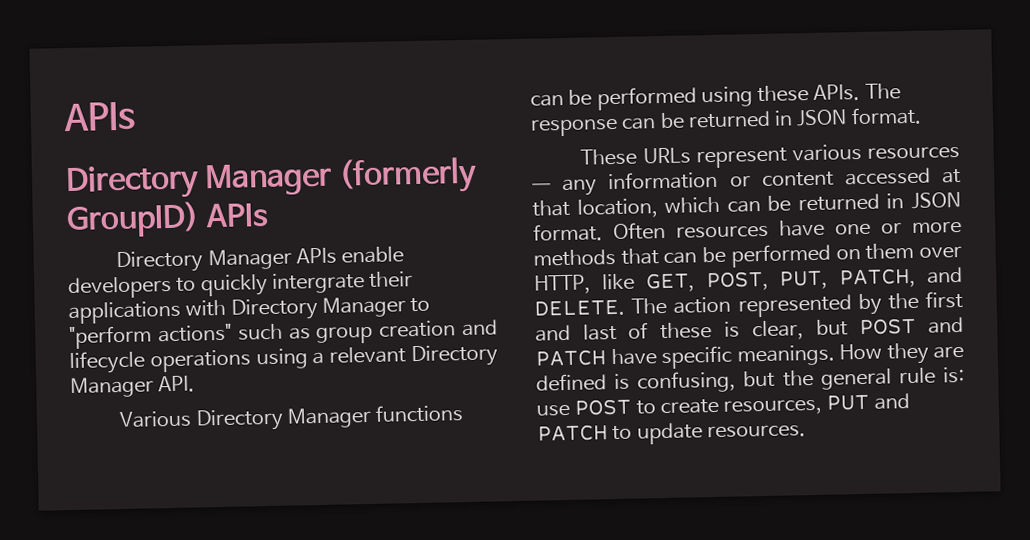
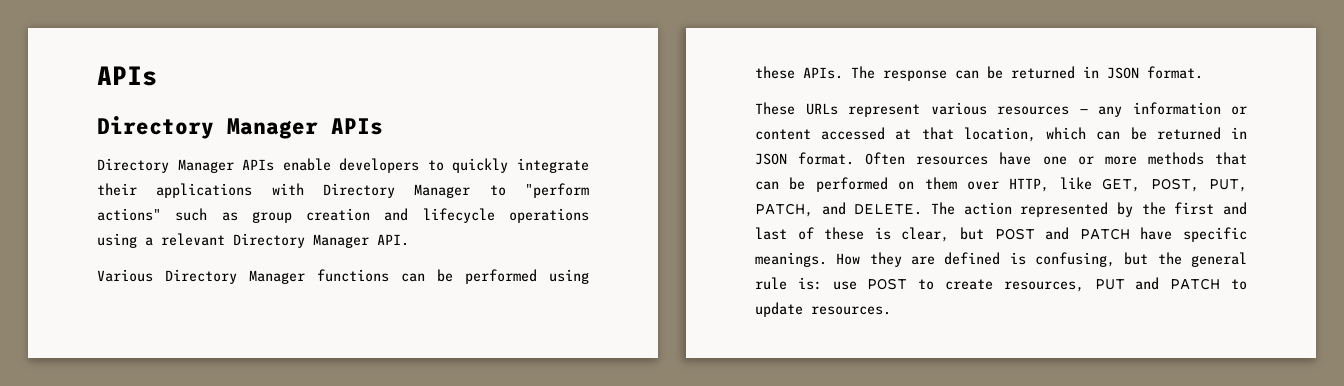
[63,101,136,132] [65,156,478,201] [66,201,200,239] APIs // Directory Manager (formerly GroupID) -> [97,66,157,86] [97,116,318,139] APIs // Directory Manager
[271,272,365,294] intergrate -> [517,158,589,173] integrate

